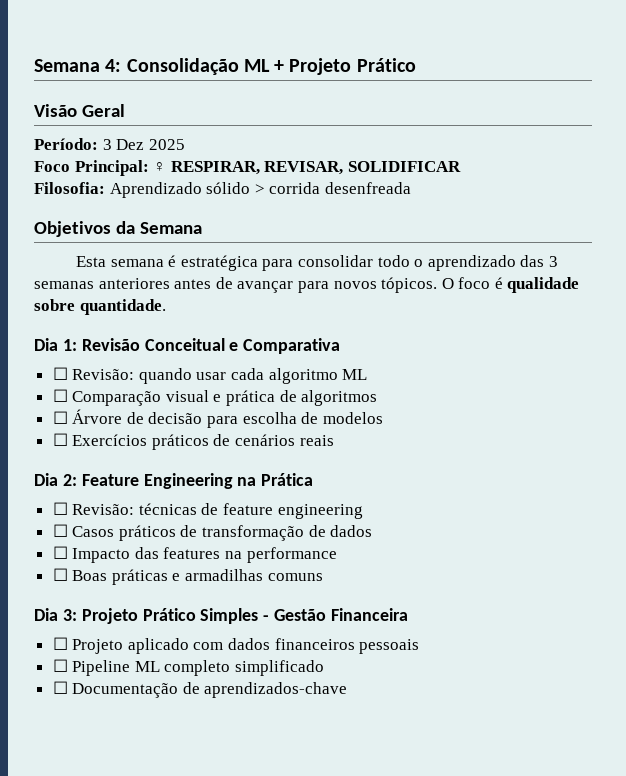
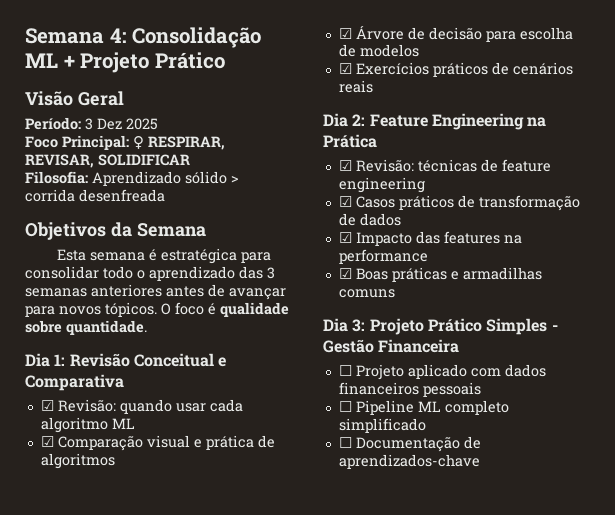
[52,367,68,380] ☐ -> [40,400,54,411] ☑
[52,389,68,402] ☐ -> [40,436,54,447] ☑
[52,411,68,424] ☐ -> [338,28,352,39] ☑
[52,433,68,446] ☐ -> [338,63,352,74] ☑
[52,502,68,515] ☐ -> [338,160,352,171] ☑
[52,524,68,537] ☐ -> [338,196,352,207] ☑
[52,546,68,559] ☐ -> [338,232,352,243] ☑
[52,568,68,581] ☐ -> [338,268,352,279] ☑

